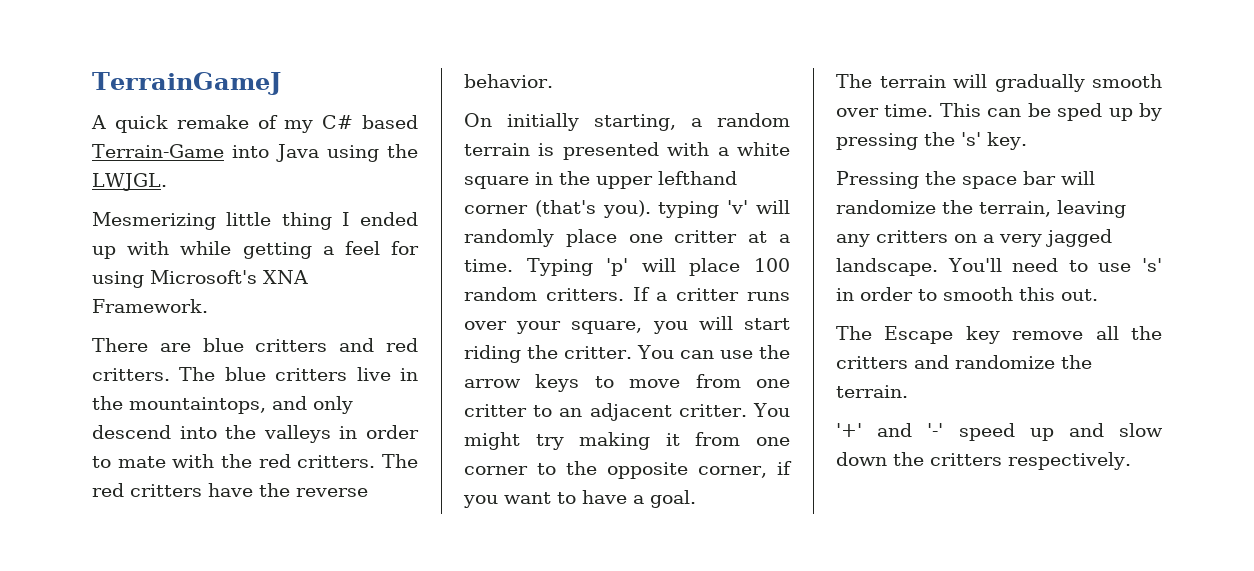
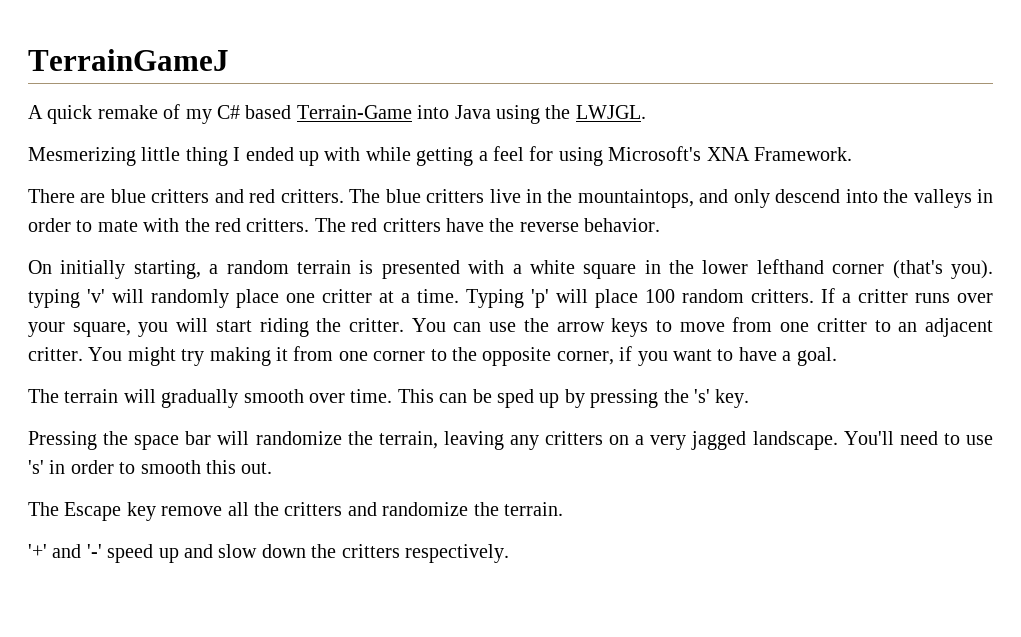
[596,176,653,189] upper -> [702,260,749,274] lower

